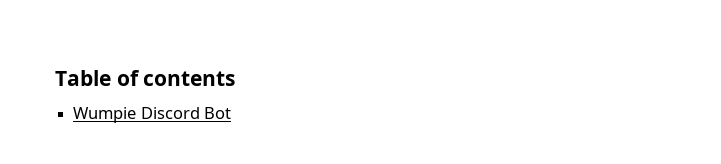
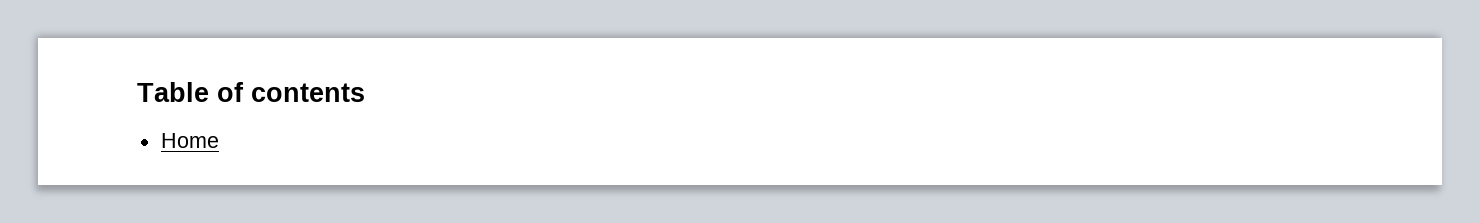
[73,107,232,123] Wumpie Discord Bot -> [160,133,219,148] Home

